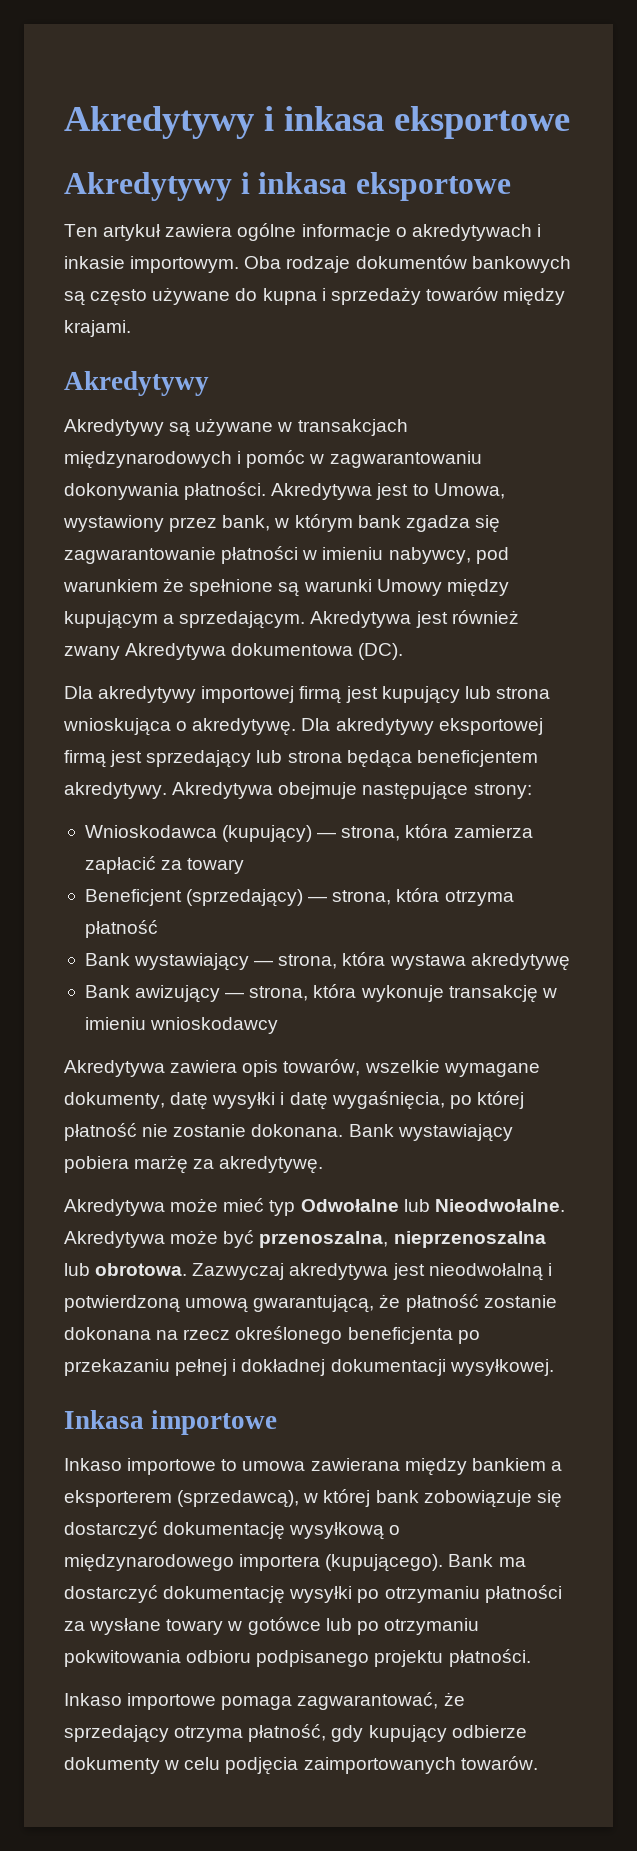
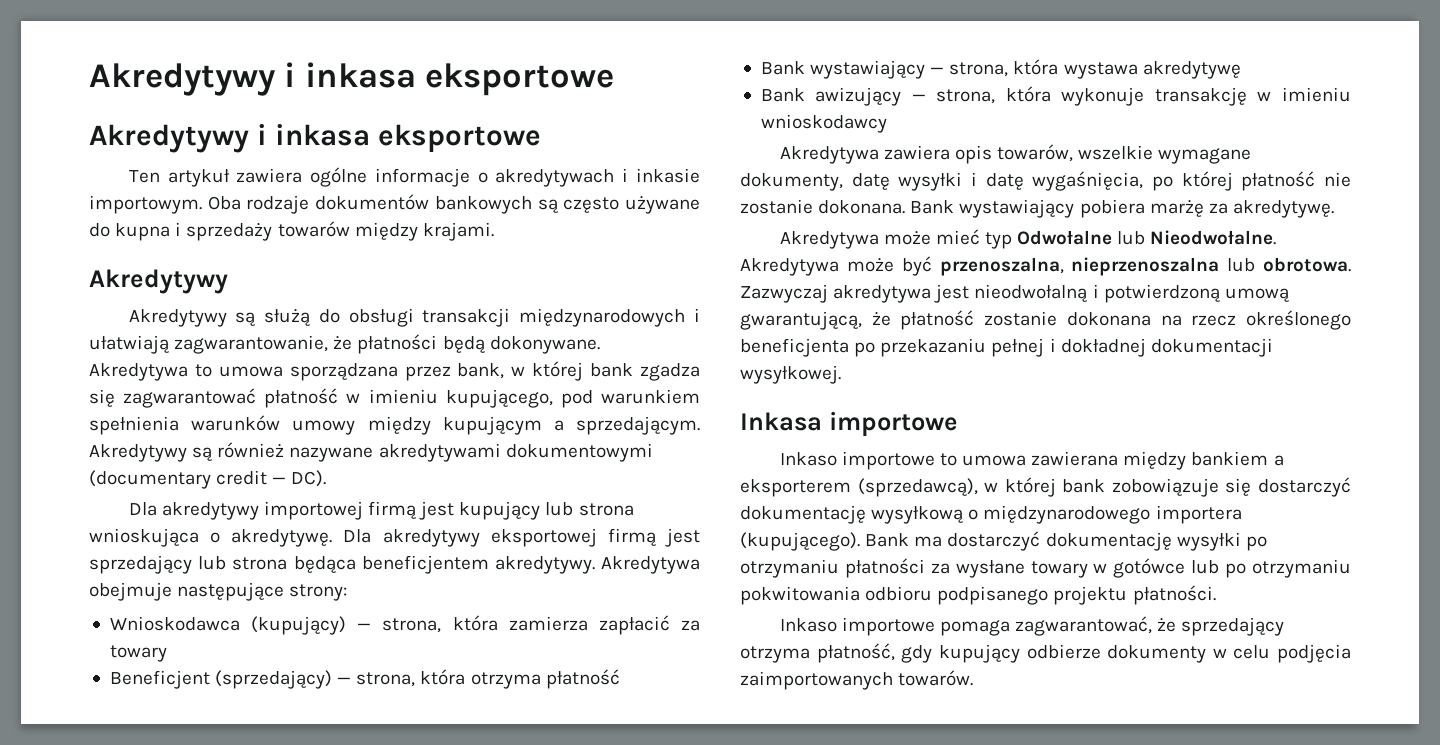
[195,418,408,436] [64,450,482,469] [64,482,505,500] [63,515,164,532] używane w transakcjach międzynarodowych i pomóc w zagwarantowaniu dokonywania płatności. Akredytywa jest to Umowa, wystawiony -> [264,308,700,327] [89,334,600,354] [89,363,398,381] służą do obsługi transakcji międzynarodowych i ułatwiają zagwarantowanie, że płatności będą dokonywane. Akredytywa to umowa sporządzana
[294,514,353,532] którym -> [532,361,584,381] której
[64,546,471,564] zagwarantowanie płatności w imieniu nabywcy, -> [123,388,553,408] zagwarantować płatność w imieniu kupującego,
[163,578,509,597] [64,610,519,629] [64,643,404,660] że spełnione są warunki Umowy między kupującym a sprzedającym. Akredytywa jest również zwany Akredytywa dokumentowa (DC). -> [89,415,701,435] [89,442,653,462] [89,470,327,489] spełnienia warunków umowy między kupującym a sprzedającym. Akredytywy są również nazywane akredytywami dokumentowymi (documentary credit — DC).

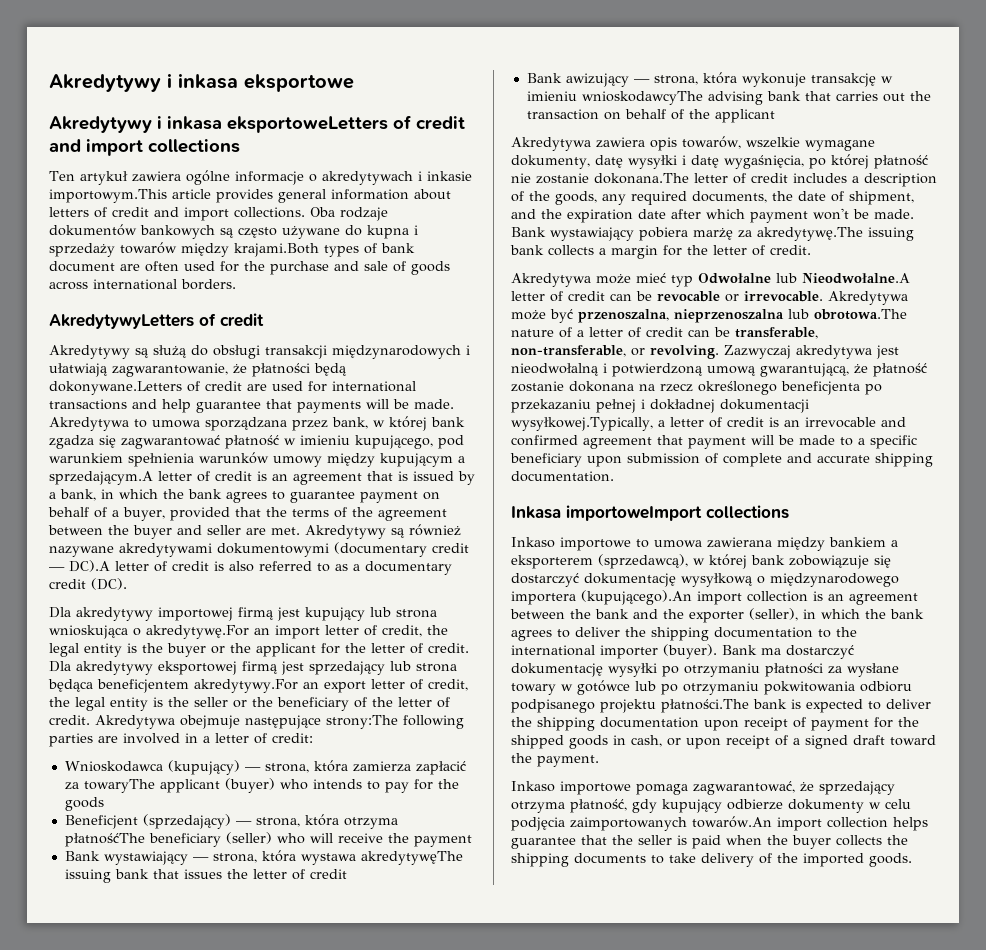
[377,124,541,152] eksportowe -> [227,115,465,133] [49,139,240,156] eksportoweLetters of credit and import collections
[89,195,202,214] importowym. -> [49,189,451,203] [49,207,305,221] importowym.This article provides general information about letters of credit and import collections.
[422,222,494,241] [89,269,228,294] krajami. // Akredytywy -> [234,243,415,257] [49,261,450,275] [49,279,236,290] [49,313,264,329] krajami.Both types of bank document are often used for the purchase and sale of goods across international borders. // AkredytywyLetters of credit
[489,336,600,354] dokonywane. -> [49,381,416,395] [49,399,454,413] dokonywane.Letters of credit are used for international transactions and help guarantee that payments will be made.
[576,416,701,435] sprzedającym. -> [49,471,475,485] [49,489,440,503] [48,507,447,521] [48,525,300,539] sprzedającym.A letter of credit is an agreement that is issued by a bank, in which the bank agrees to guarantee payment on behalf of a buyer, provided that the terms of the agreement between the buyer and seller are met.
[291,470,327,487] DC). -> [69,560,452,575] [49,578,127,590] DC).A letter of credit is also referred to as a documentary credit (DC).
[231,529,333,547] akredytywę. -> [146,625,448,639] [49,643,469,657] akredytywę.For an import letter of credit, the legal entity is the buyer or the applicant for the letter of credit.
[494,556,701,574] [89,582,348,601] akredytywy. Akredytywa obejmuje następujące strony: -> [194,679,468,693] [49,697,450,711] [49,715,464,729] [49,733,313,747] akredytywy.For an export letter of credit, the legal entity is the seller or the beneficiary of the letter of credit. Akredytywa obejmuje następujące strony:The following parties are involved in a letter of credit:
[109,645,167,662] towary -> [83,778,459,793] [64,797,104,811] towaryThe applicant (buyer) who intends to pay for the goods
[545,669,620,689] płatność -> [64,832,472,847] płatnośćThe beneficiary (seller) who will receive the payment
[1142,61,1241,79] akredytywę -> [360,851,463,865] [64,869,347,883] akredytywęThe issuing bank that issues the letter of credit
[760,114,887,133] wnioskodawcy -> [581,91,931,105] [526,109,775,123] wnioskodawcyThe advising bank that carries out the transaction on behalf of the applicant
[818,200,906,214] dokonana. -> [594,173,937,187] [511,191,914,205] [511,208,914,223] dokonana.The letter of credit includes a description of the goods, any required documents, the date of shipment, and the expiration date after which payment won't be made.
[1232,200,1334,218] akredytywę. -> [757,227,914,241] [510,245,811,259] akredytywę.The issuing bank collects a margin for the letter of credit.
[1150,230,1277,245] Nieodwołalne. -> [802,273,910,284] [511,291,823,302] Nieodwołalne.A letter of credit can be revocable or irrevocable.
[1263,257,1351,272] obrotowa. -> [814,309,907,320] [511,327,818,339] [511,345,719,359] obrotowa.The nature of a letter of credit can be transferable, non-transferable, or revolving.
[740,365,841,384] wysyłkowej. -> [511,417,906,431] [511,435,917,449] [510,453,933,467] [511,471,614,482] wysyłkowej.Typically, a letter of credit is an irrevocable and confirmed agreement that payment will be made to a specific beneficiary upon submission of complete and accurate shipping documentation.
[828,411,958,437] importowe -> [566,505,789,521] importoweImport collections
[740,532,860,551] (kupującego). -> [581,590,918,605] [510,608,924,623] [511,627,857,641] [511,644,717,659] (kupującego).An import collection is an agreement between the bank and the exporter (seller), in which the bank agrees to deliver the shipping documentation to the international importer (buyer).
[1132,585,1216,605] płatności. -> [661,699,931,713] [511,717,919,731] [511,735,936,749] [511,753,599,767] płatności.The bank is expected to deliver the shipping documentation upon receipt of payment for the shipped goods in cash, or upon receipt of a signed draft toward the payment.
[898,670,974,686] towarów. -> [692,816,928,831] [511,835,908,849] [511,853,912,867] towarów.An import collection helps guarantee that the seller is paid when the buyer collects the shipping documents to take delivery of the imported goods.

